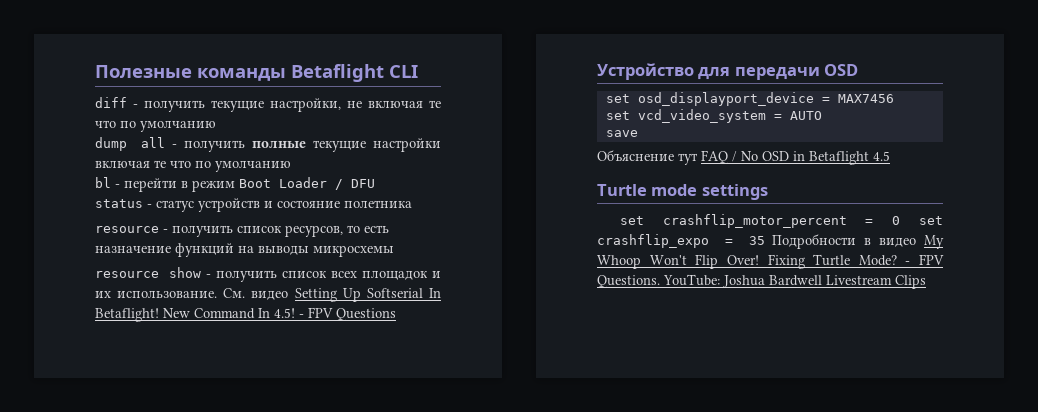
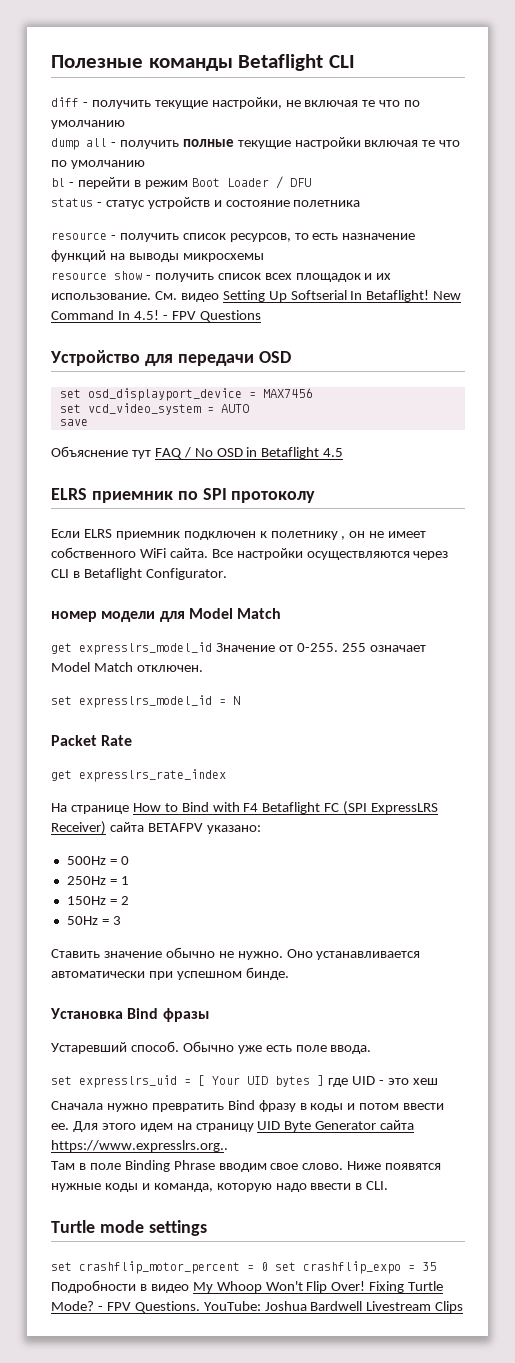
(890, 156) none -> [51,488,316,503] [51,529,427,540] [51,547,449,560] [51,568,227,580] [51,608,282,622] [51,642,426,655] [51,662,203,672] [51,695,240,708] [51,735,133,746] [51,769,226,782] [51,801,439,815] [51,821,261,835] [66,856,129,865] [66,876,129,885] [66,896,129,905] [66,916,121,925] [51,947,421,960] [51,967,289,980] [50,1008,209,1022] [51,1041,372,1054] [51,1075,438,1088] [51,1100,445,1112] [51,1120,415,1132] [51,1140,228,1152] [51,1160,442,1172] [51,1181,389,1192] // ELRS приемник по SPI протоколу // Если ELRS приемник подключен к полетнику , он не имеет собственного WiFi сайта. Все настройки осуществляются через CLI в Betaflight Configurator. // номер модели для Model Match // get expresslrs_model_id Значение от 0-255. 255 означает Model Match отключен. // set expresslrs_model_id = N // Packet Rate // get expresslrs_rate_index // На странице How to Bind with F4 Betaflight FC (SPI ExpressLRS Receiver) сайта BETAFPV указано: // 500Hz = 0 // 250Hz = 1 // 150Hz = 2 // 50Hz = 3 // Ставить значение обычно не нужно. Оно устанавливается автоматически при успешном бинде. // Установка Bind фразы // Устаревший способ. Обычно уже есть поле ввода. // set expresslrs_uid = [ Your UID bytes ] где UID - это хеш // Сначала нужно превратить Bind фразу в коды и потом ввести ее. Для этого идем на страницу UID Byte Generator сайта https://www.expresslrs.org.. // Там в поле Binding Phrase вводим свое слово. Ниже появятся нужные коды и команда, которую надо ввести в CLI.

